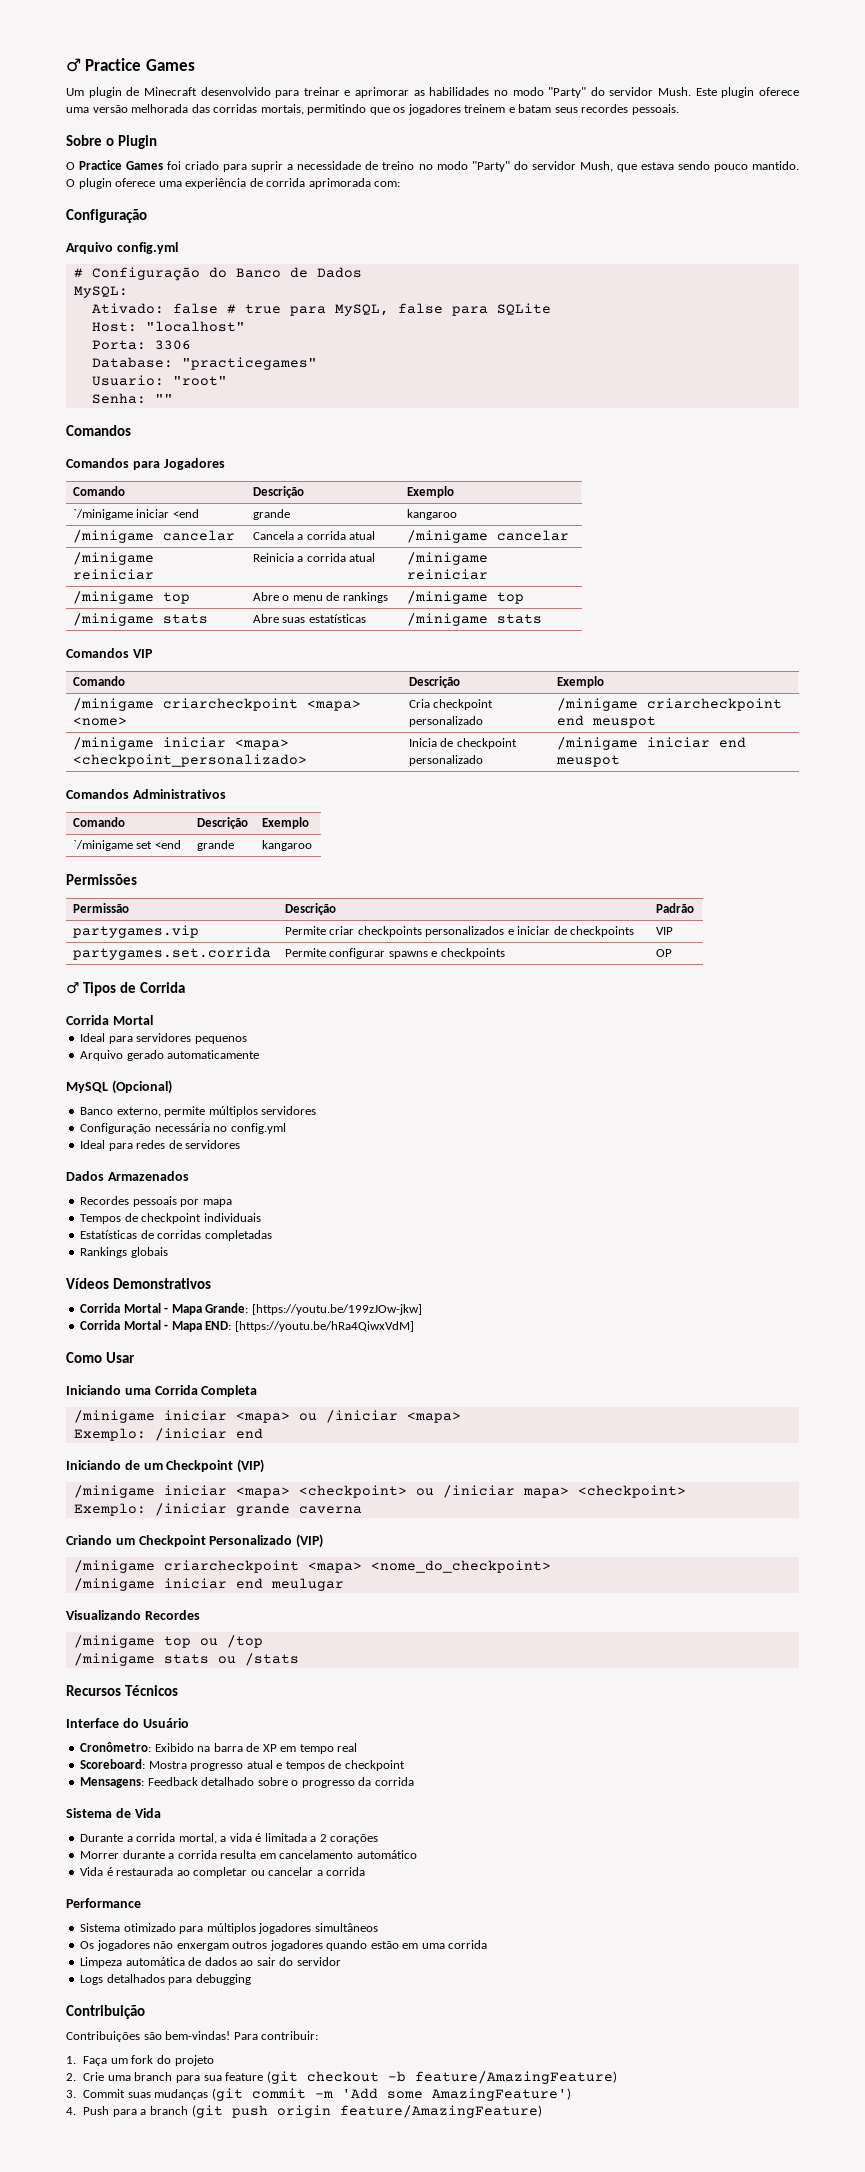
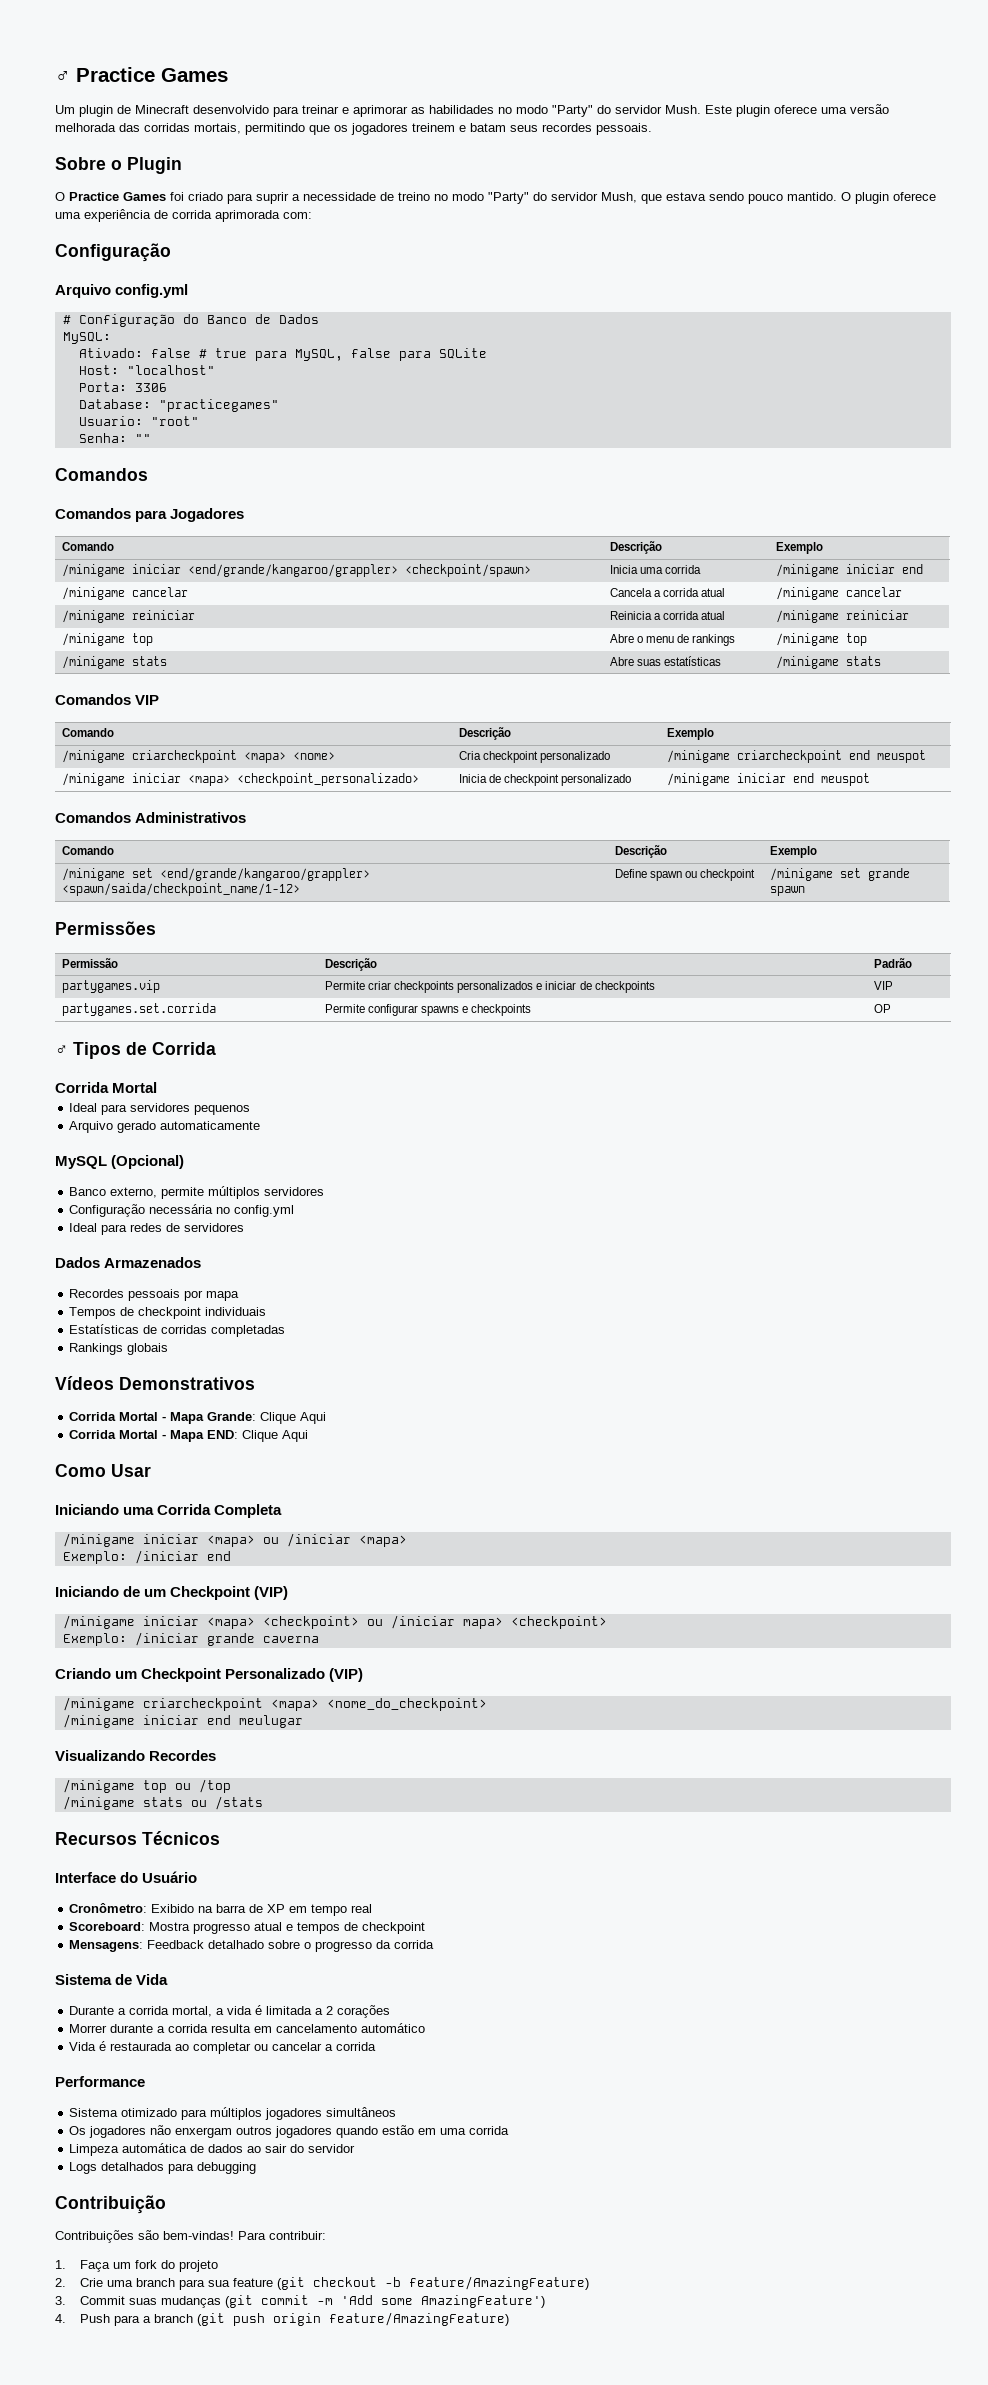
[72,509,199,520] [252,509,290,520] [406,509,457,520] `/minigame iniciar <end | grande | kangaroo -> [61,564,531,577] [609,565,702,574] [775,564,923,577] /minigame iniciar <end/grande/kangaroo/grappler> <checkpoint/spawn> | Inicia uma corrida | /minigame iniciar end
[72,840,181,851] [196,840,234,851] [261,840,312,851] `/minigame set <end | grande | kangaroo -> [61,868,370,881] [61,883,300,896] [614,869,756,881] [769,868,910,881] [769,886,805,896] /minigame set <end/grande/kangaroo/grappler> <spawn/saida/checkpoint_name/1-12> | Define spawn ou checkpoint | /minigame set grande spawn
[251,1304,422,1315] [https://youtu.be/199zJOw-jkw] -> [260,1412,327,1424] Clique Aqui
[234,1321,414,1332] [https://youtu.be/hRa4QiwxVdM] -> [242,1430,309,1442] Clique Aqui

